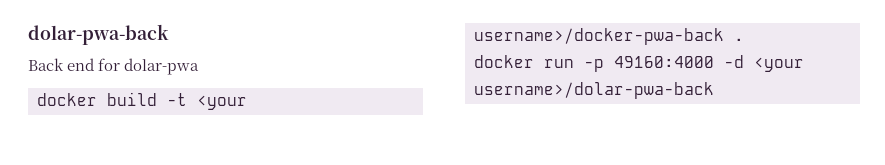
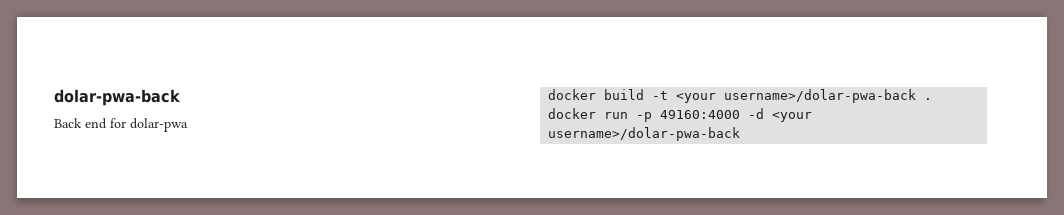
[474,28,724,45] username>/docker-pwa-back -> [724,89,917,103] username>/dolar-pwa-back

